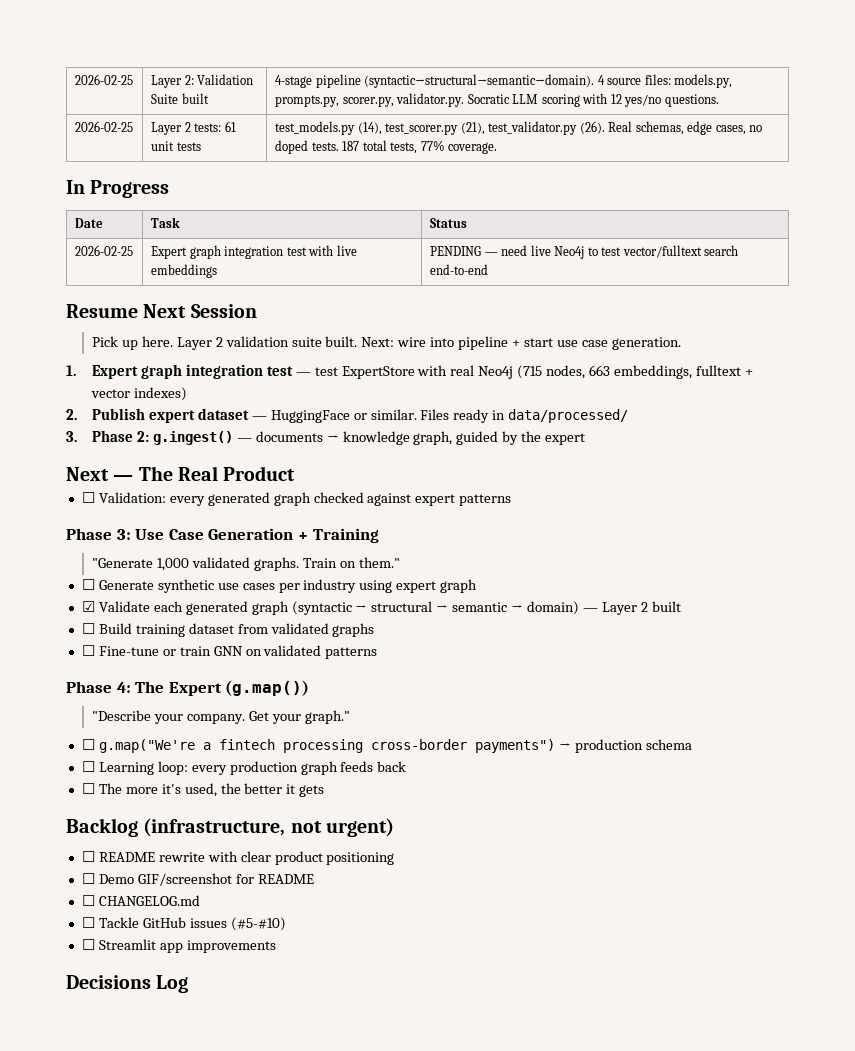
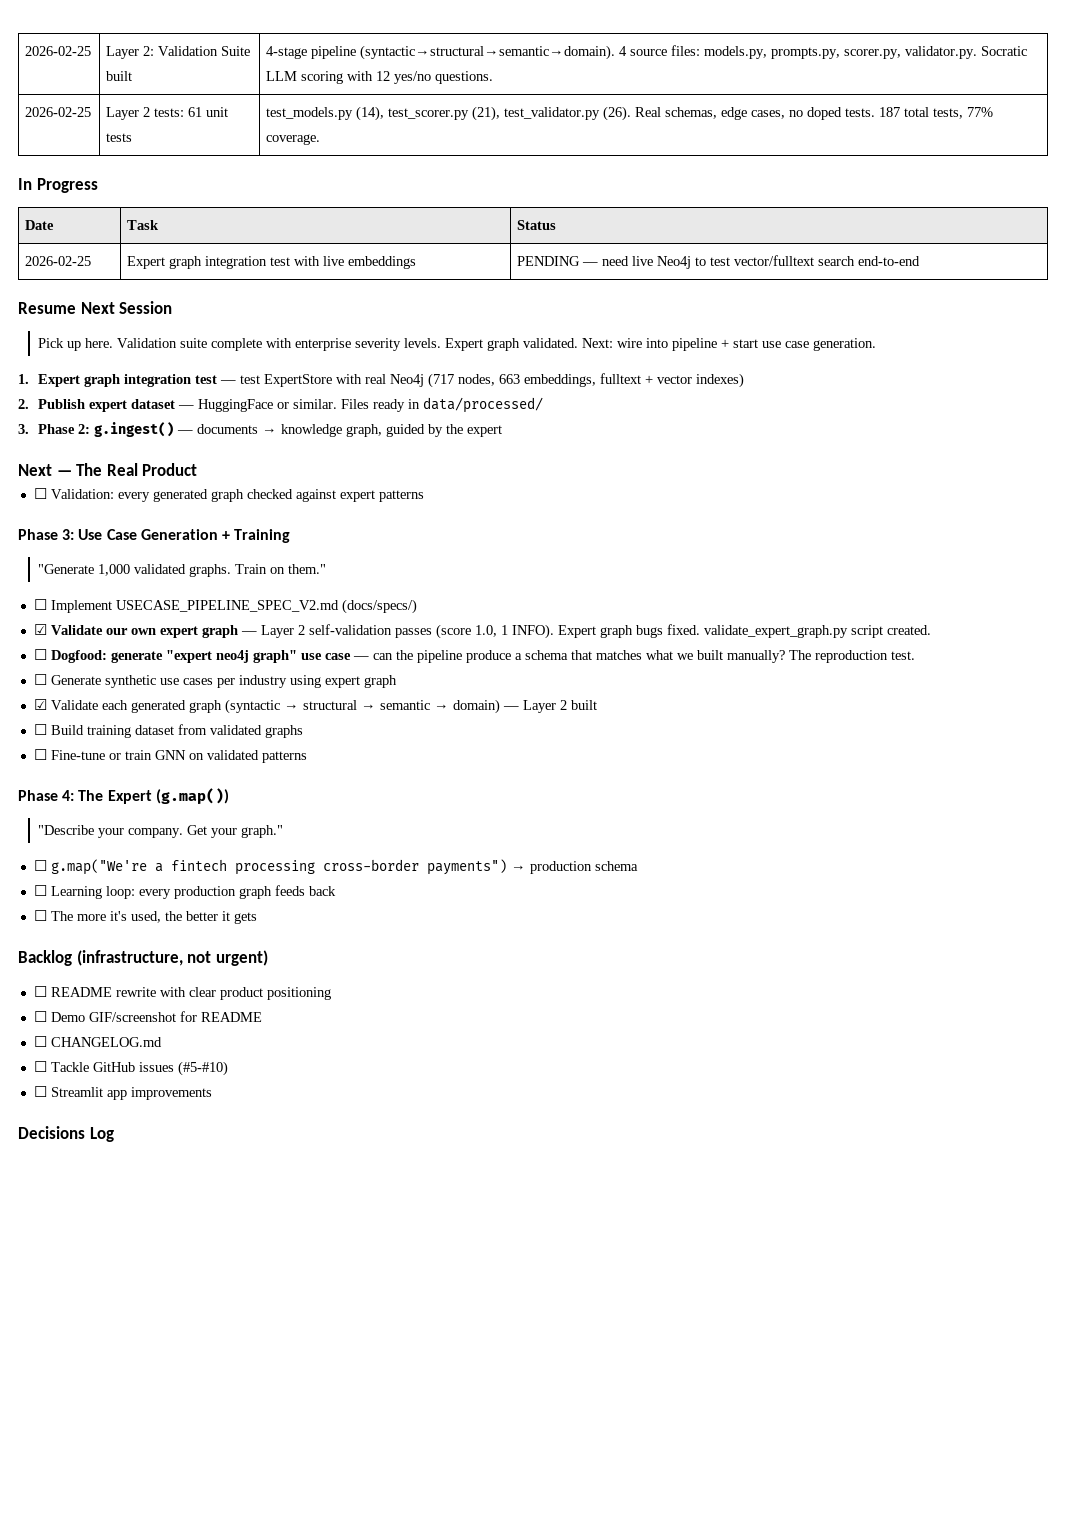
[176,336,358,350] Layer 2 validation suite built. -> [117,338,579,351] Validation suite complete with enterprise severity levels. Expert graph validated.
[517,365,543,379] (715 -> [428,373,455,388] (717
(400, 562) none -> [33,599,417,614] [33,624,931,639] [33,649,915,663] // ☐ Implement USECASE_PIPELINE_SPEC_V2.md (docs/specs/) // ☑ Validate our own expert graph — Layer 2 self-validation passes (score 1.0, 1 INFO). Expert graph bugs fixed. validate_expert_graph.py script created. // ☐ Dogfood: generate "expert neo4j graph" use case — can the pipeline produce a schema that matches what we built manually? The reproduction test.

